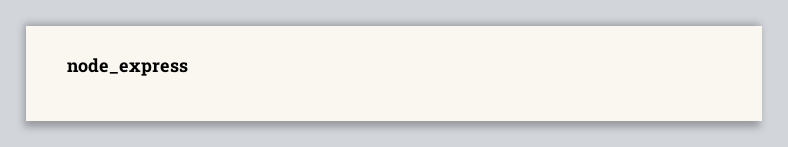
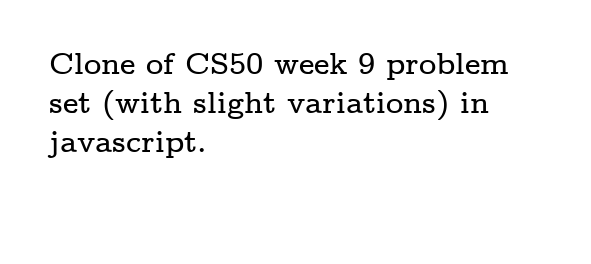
[67,58,188,76] node_express -> [49,53,509,80] [49,90,489,121] [47,131,207,158] Clone of CS50 week 9 problem set (with slight variations) in javascript.

